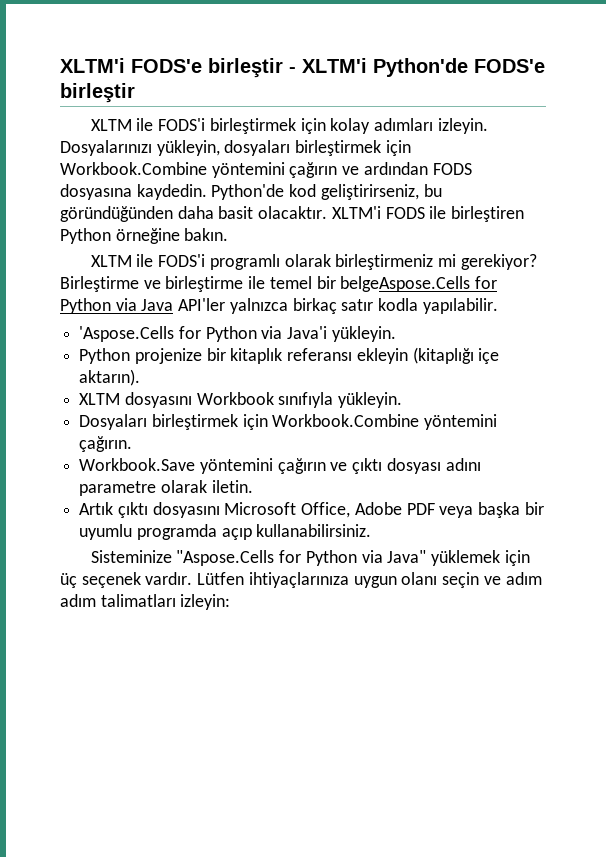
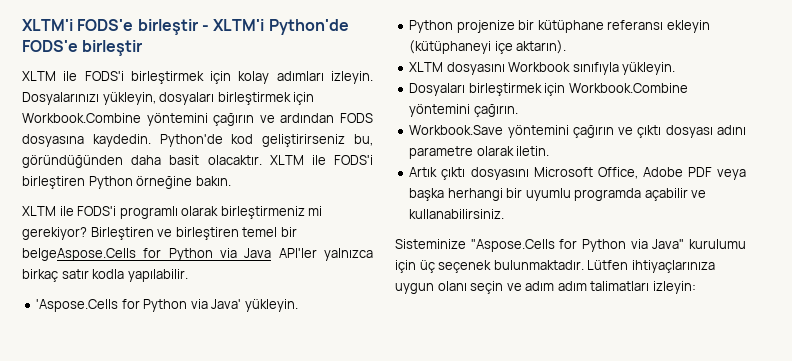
[320,184,442,200] geliştirirseniz, bu -> [262,134,374,147] geliştirirseniz bu,
[331,206,447,219] XLTM'i FODS ile -> [269,155,373,165] XLTM ile FODS'i
[60,276,266,292] Birleştirme ve birleştirme ile -> [90,227,239,240] Birleştiren ve birleştiren
[287,326,328,339] Java'i -> [211,299,242,309] Java'
[230,348,283,364] kitaplık -> [537,20,604,33] kütüphane
[412,347,474,364] (kitaplığı -> [409,40,492,54] (kütüphaneyi
(521, 510) none -> [447,188,503,201] herhangi
[221,528,252,540] açıp -> [644,188,707,201] açabilir ve
[430,550,500,566] yüklemek -> [689,239,746,249] kurulumu
[145,572,193,585] vardır. -> [493,260,584,270] bulunmaktadır.

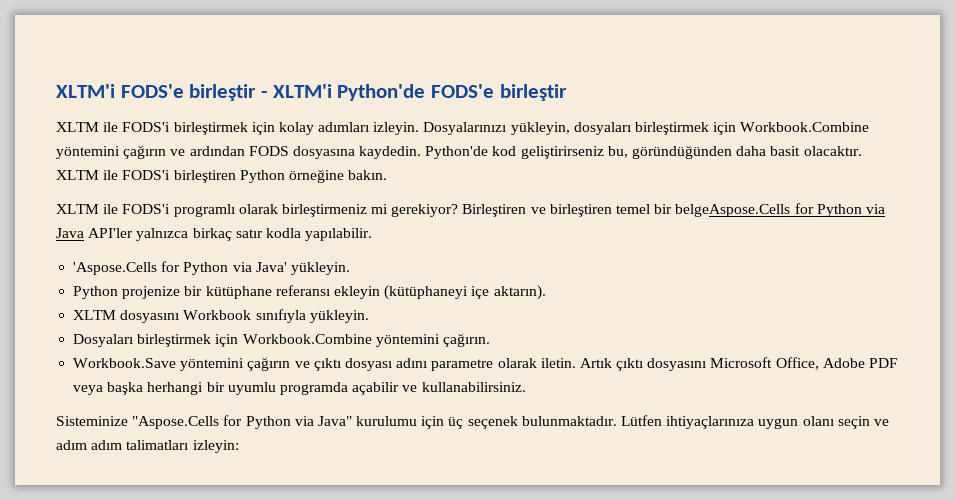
(550, 151) // -> (576, 363) none

